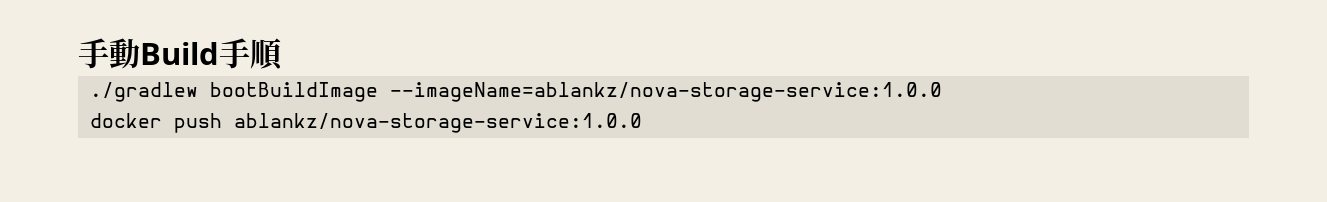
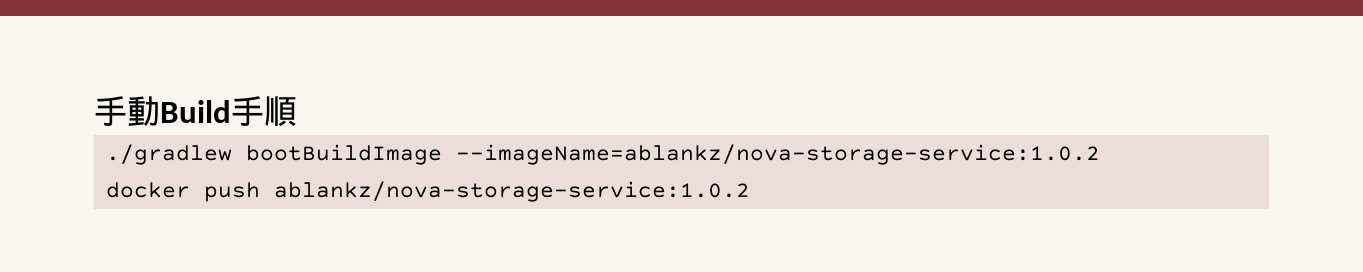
[390,82,942,102] --imageName=ablankz/nova-storage-service:1.0.0 -> [456,144,1100,165] --imageName=ablankz/nova-storage-service:1.0.2
[234,113,642,133] ablankz/nova-storage-service:1.0.0 -> [274,181,750,202] ablankz/nova-storage-service:1.0.2

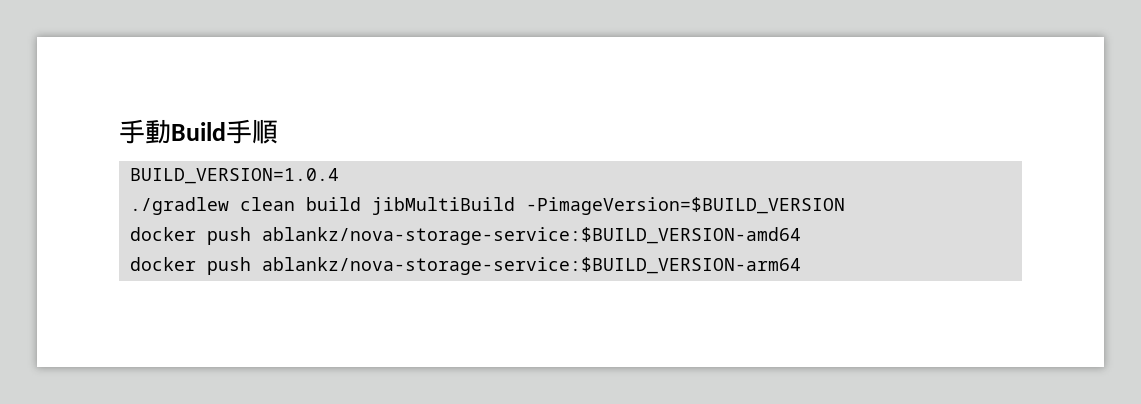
(297, 111) none -> [130,168,340,184] // BUILD_VERSION=1.0.4
[246,144,1100,165] [106,181,750,202] bootBuildImage --imageName=ablankz/nova-storage-service:1.0.2 // docker push ablankz/nova-storage-service:1.0.2 -> [240,197,846,215] [130,227,802,245] [130,257,802,275] clean build jibMultiBuild -PimageVersion=$BUILD_VERSION // docker push ablankz/nova-storage-service:$BUILD_VERSION-amd64 // docker push ablankz/nova-storage-service:$BUILD_VERSION-arm64

